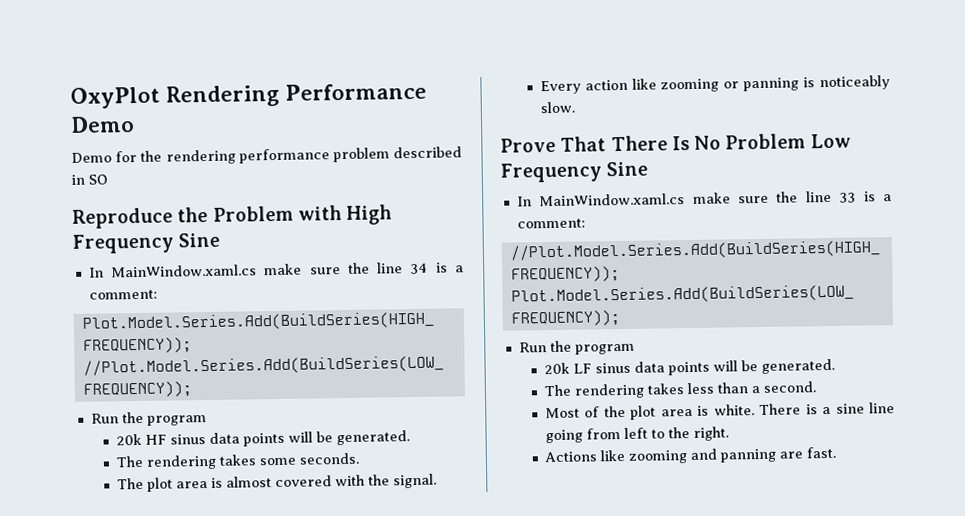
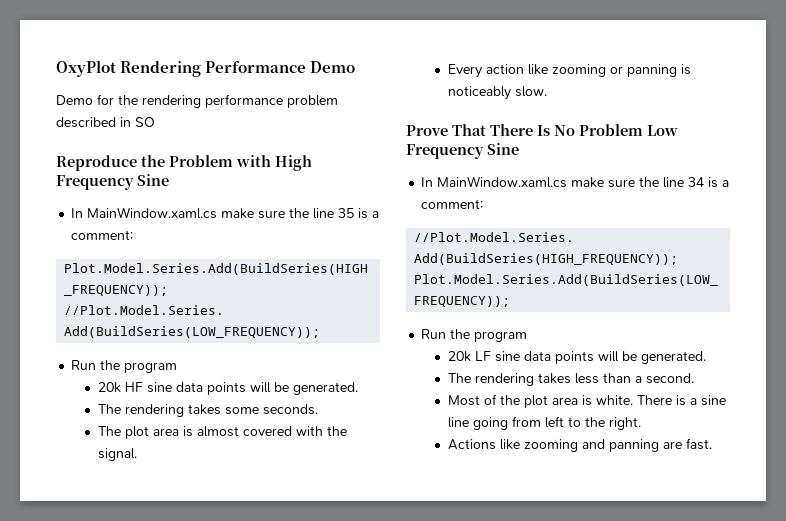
[410,262,429,275] 34 -> [338,208,355,218] 35
[169,434,206,445] sinus -> [146,382,172,393] sine
[839,192,857,203] 33 -> [688,177,705,187] 34
[594,362,631,374] sinus -> [494,351,520,362] sine

